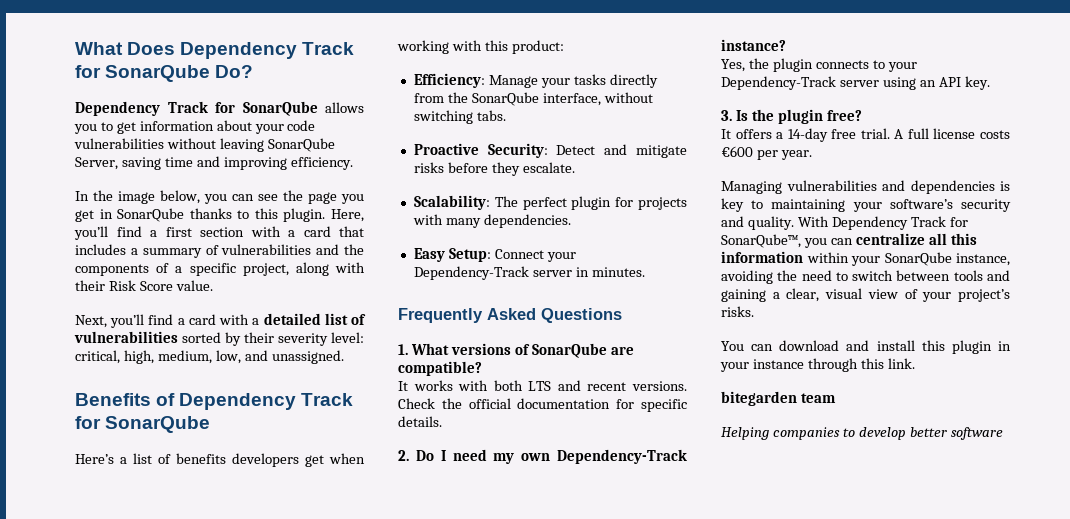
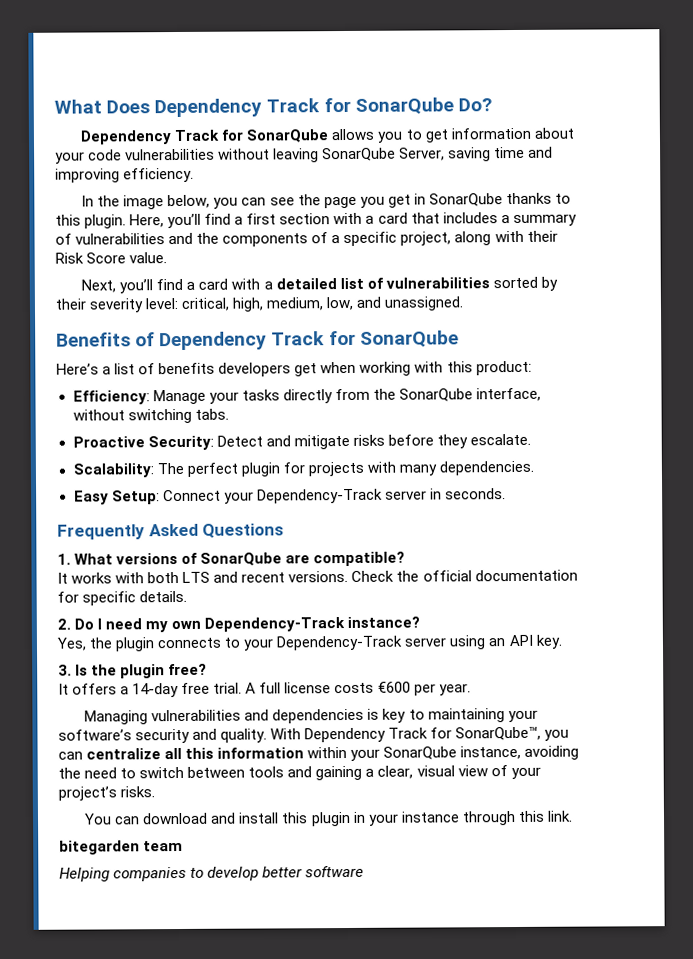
[591,267,645,277] minutes. -> [444,488,506,500] seconds.

